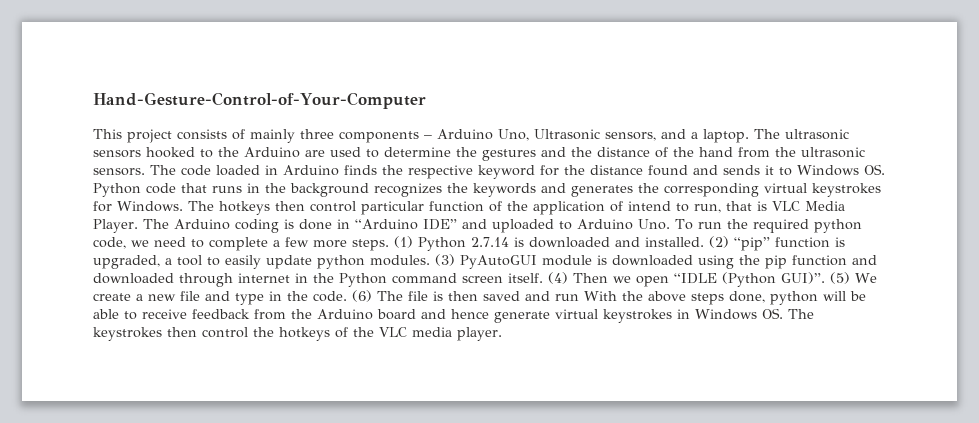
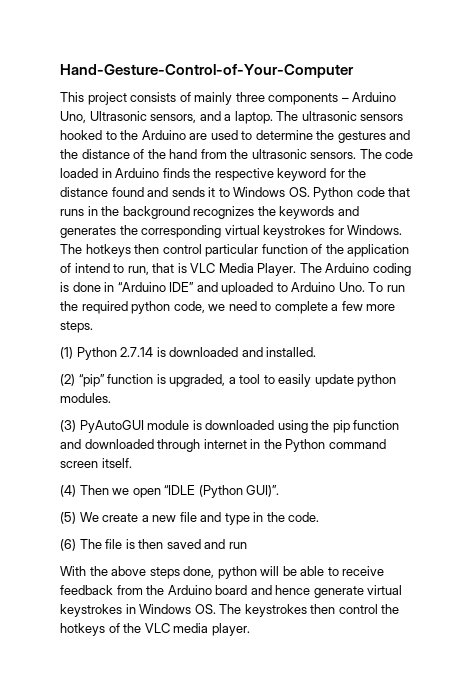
(389, 245) none -> (93, 327) //
(704, 242) none -> (317, 352) //
(430, 260) none -> (111, 398) //
(543, 278) none -> (132, 463) //
(825, 278) none -> (280, 491) //
(347, 296) none -> (320, 517) //
(579, 297) none -> (247, 545) //

